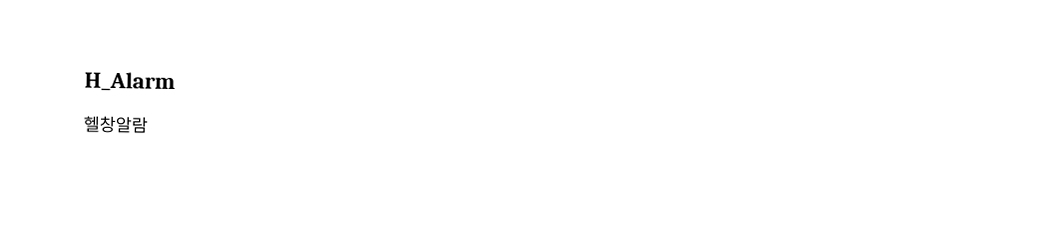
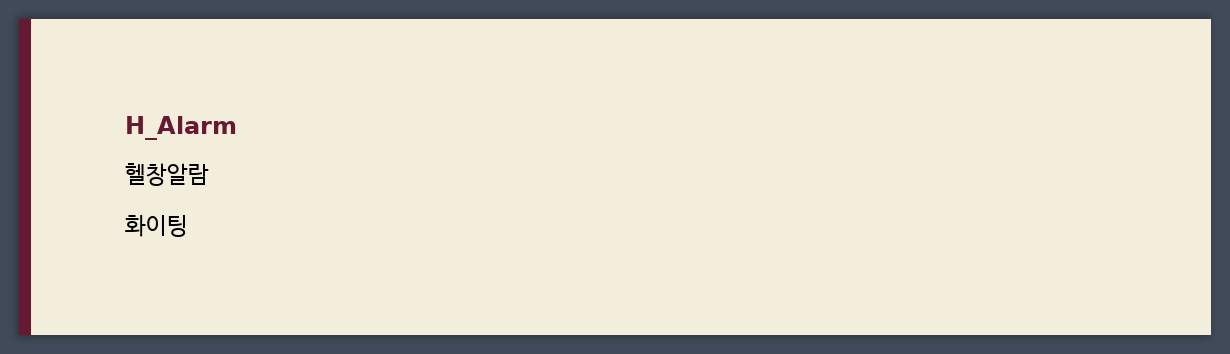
(149, 124) none -> [125,215,188,237] // 화이팅

